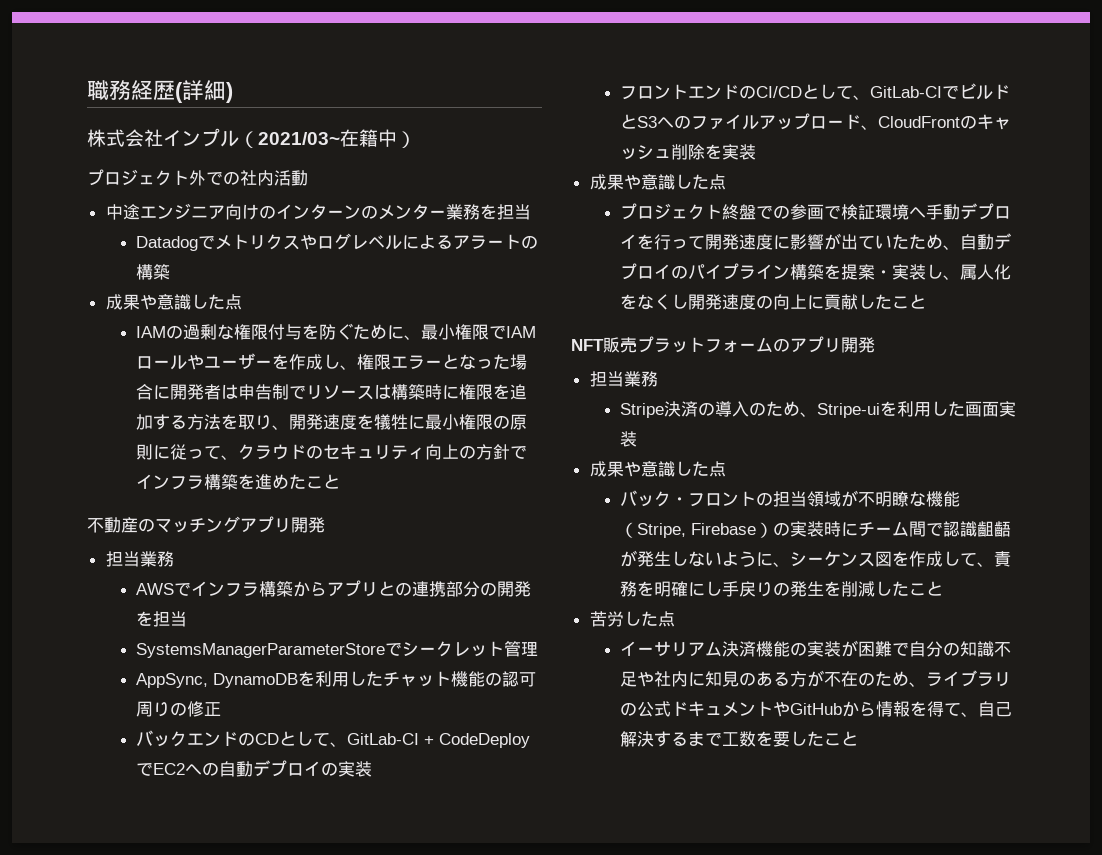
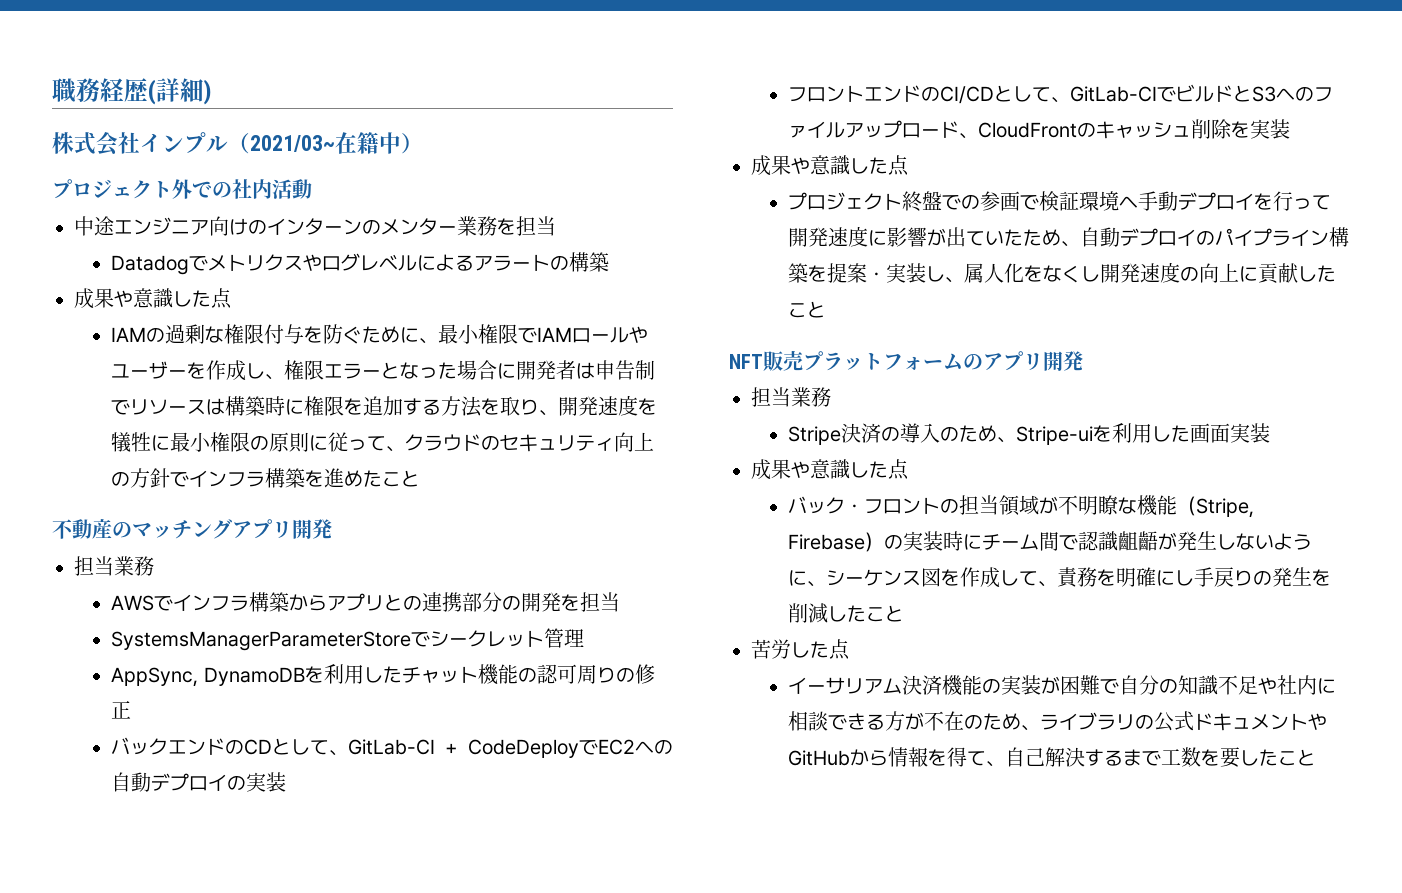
[705,671,774,687] 知見のあ -> [788,711,867,731] 相談でき

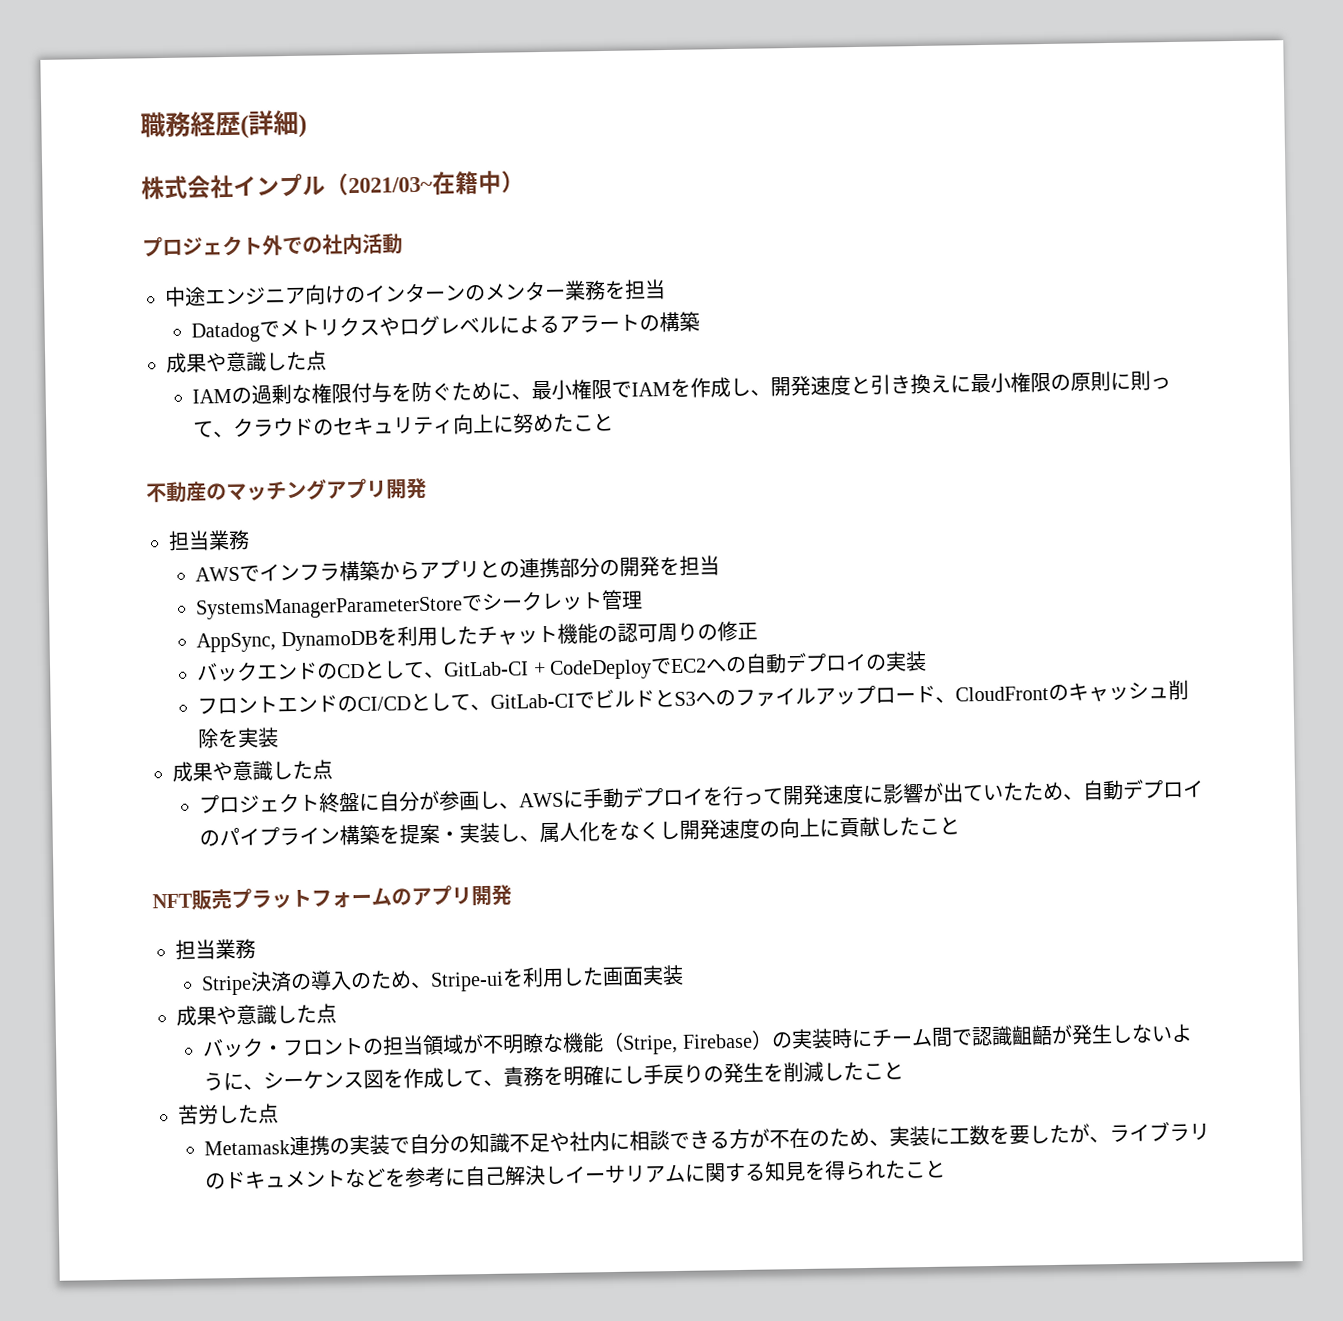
[572,326,649,343] [111,360,656,381] [111,395,658,417] [111,432,152,452] ロールやユーザーを作成し、権限エラーとなった場合に開発者は申告制でリソースは構築時に権限を追加する方法を取り、開発速度を犠牲 -> [670,373,952,398] を作成し、開発速度と引き換え
[328,432,349,452] 従 -> [1130,370,1152,391] 則
[111,468,345,488] の方針でインフラ構築を進 -> [493,413,535,434] に努
[942,191,1139,211] での参画で検証環境へ -> [359,790,585,812] に自分が参画し、AWSに
[788,675,1101,696] イーサリアム決済機能の実装が困難 -> [204,1134,391,1157] Metamask連携の実装
(1041, 728) none -> [889,1123,1111,1147] 実装に工数を要したが、
[1154,711,1195,732] 公式 -> (227, 1181) none
[1308,713,1328,730] [788,747,1260,768] やGitHubから情報を得て、自己解決するまで工数を要し -> [345,1160,887,1188] などを参考に自己解決しイーサリアムに関する知見を得られ

